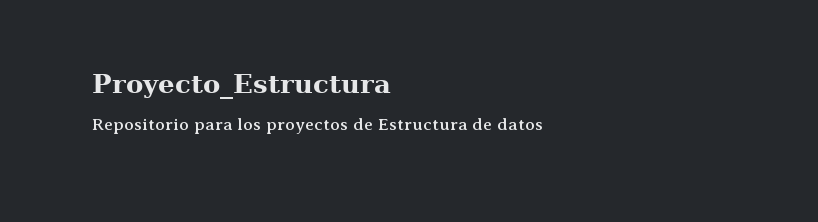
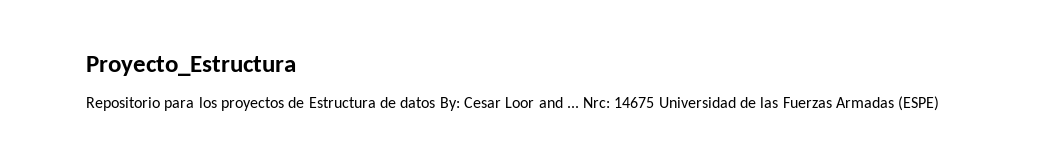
(544, 124) none -> [439,96,940,111] By: Cesar Loor and ... Nrc: 14675 Universidad de las Fuerzas Armadas (ESPE)

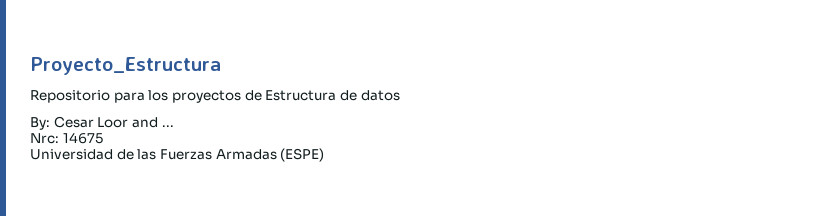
(436, 102) none -> (400, 95) //
(579, 107) none -> (174, 126) //
(655, 102) none -> (103, 138) //

